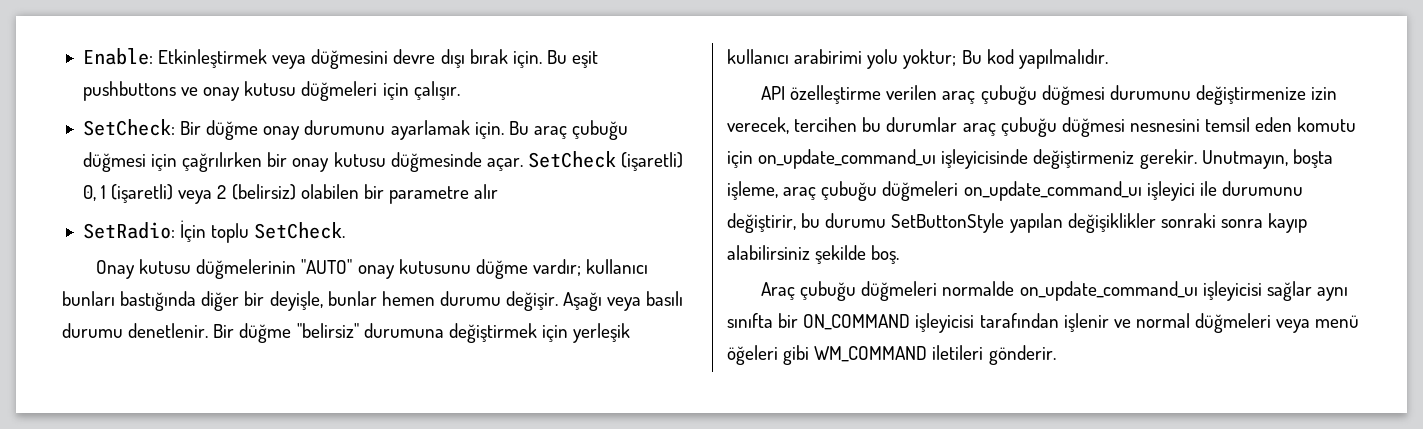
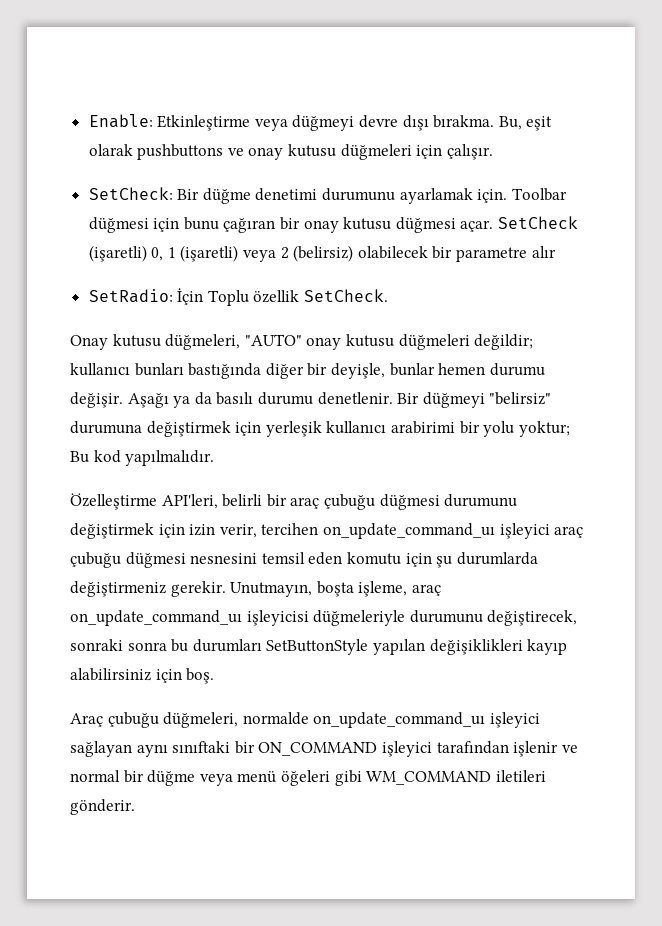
[158,49,599,69] Etkinleştirmek veya düğmesini devre dışı bırak için. Bu eşit -> [157,115,553,131] [88,144,133,156] Etkinleştirme veya düğmeyi devre dışı bırakma. Bu, eşit olarak
[263,126,301,140] onay -> [255,188,318,201] denetimi
[508,120,629,140] [82,152,263,172] Bu araç çubuğu düğmesi için çağrılırken -> [511,188,567,201] [88,217,276,233] Toolbar düğmesi için bunu çağıran
[390,152,482,172] düğmesinde -> [395,217,456,233] düğmesi
[300,184,359,199] olabilen -> [357,246,428,259] olabilecek
[211,223,250,243] toplu -> [207,290,300,306] Toplu özellik
[196,259,297,279] düğmelerinin -> [165,334,241,350] düğmeleri,
[398,259,581,279] kutusunu düğme vardır; -> [345,334,534,350] kutusu düğmeleri değildir;
[607,297,642,311] veya -> [173,392,212,408] ya da
[239,323,292,343] düğme -> [422,392,485,408] düğmeyi
(863, 56) none -> [459,421,480,434] bir
[761,85,1338,105] [727,117,958,134] API özelleştirme verilen araç çubuğu düğmesi durumunu değiştirmenize izin verecek, tercihen bu durumlar -> [70,493,518,510] [70,523,550,539] Özelleştirme API'leri, belirli bir araç çubuğu düğmesi durumunu değiştirmek için izin verir, tercihen on_update_command_uı işleyici
[758,149,1029,169] on_update_command_uı işleyicisinde -> [436,552,538,568] şu durumlarda
[821,181,1303,201] [727,213,1263,233] çubuğu düğmeleri on_update_command_uı işleyici ile durumunu değiştirir, bu durumu SetButtonStyle yapılan değişiklikler sonraki sonra -> [70,610,578,626] [70,639,523,655] on_update_command_uı işleyicisi düğmeleriyle durumunu değiştirecek, sonraki sonra bu durumları SetButtonStyle yapılan değişiklikleri
[815,245,867,264] şekilde -> [155,669,182,683] için
[861,281,938,301] düğmeleri -> [163,712,239,728] düğmeleri,
[1202,281,1348,301] [727,313,773,328] işleyicisi sağlar aynı sınıfta -> [489,712,540,728] [70,741,231,757] işleyici sağlayan aynı sınıftaki
[915,313,975,333] işleyicisi -> [381,741,432,757] işleyici
[1195,313,1272,333] düğmeleri -> [123,770,196,786] bir düğme

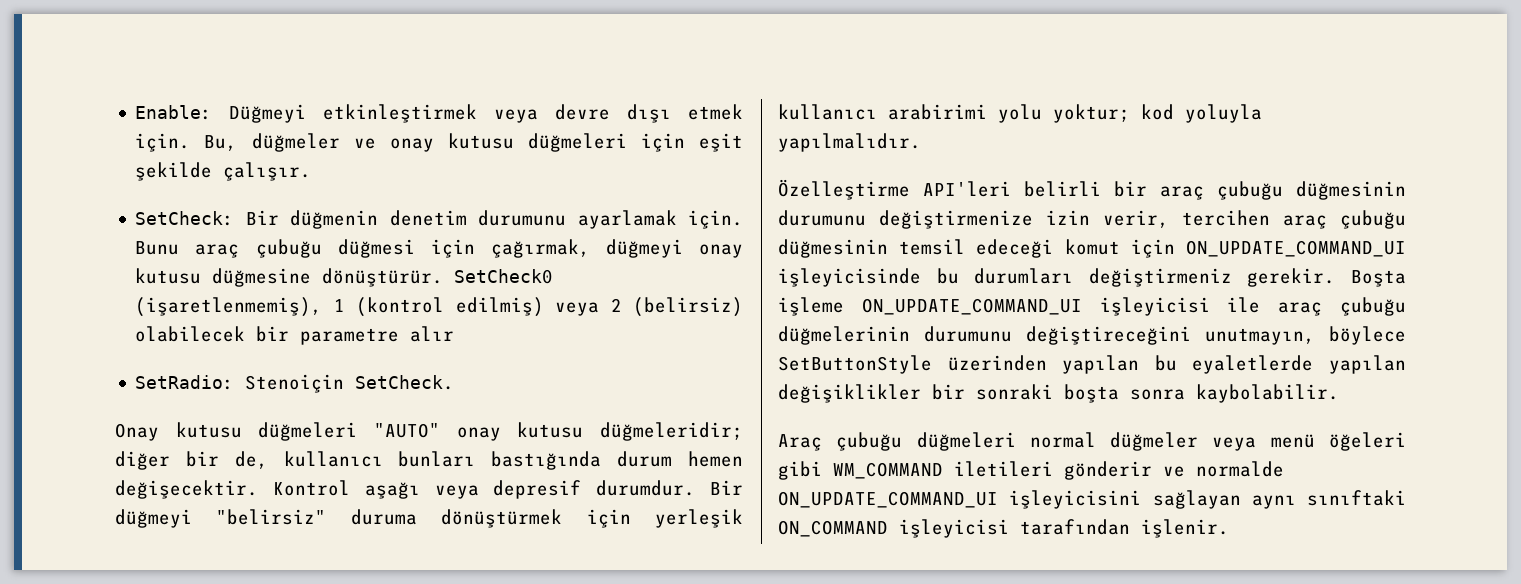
[157,115,553,131] [88,144,224,160] Etkinleştirme veya düğmeyi devre dışı bırakma. Bu, eşit olarak pushbuttons -> [229,104,743,123] [135,133,340,152] Düğmeyi etkinleştirmek veya devre dışı etmek için. Bu, düğmeler
(443, 152) none -> [699,133,743,152] [135,162,213,181] eşit şekilde
[202,188,318,204] düğme denetimi -> [290,210,467,229] düğmenin denetim
[511,188,567,201] [88,216,579,233] [88,245,239,262] Toolbar düğmesi için bunu çağıran bir onay kutusu düğmesi açar. SetCheck (işaretli) 0, 1 (işaretli) -> [135,239,743,258] [135,268,554,287] [135,297,544,317] Bunu araç çubuğu düğmesi için çağırmak, düğmeyi onay kutusu düğmesine dönüştürür. SetCheck0 (işaretlenmemiş), 1 (kontrol edilmiş)
[177,288,300,306] İçin Toplu özellik -> [245,374,345,393] Stenoiçin
[165,334,241,350] düğmeleri, -> [258,422,358,441] düğmeleri
[398,334,534,350] [70,363,545,379] [70,392,393,408] düğmeleri değildir; kullanıcı bunları bastığında diğer bir deyişle, bunlar hemen durumu değişir. Aşağı ya da basılı durumu denetlenir. -> [600,422,743,441] [115,451,743,470] [115,480,696,499] düğmeleridir; diğer bir de, kullanıcı bunları bastığında durum hemen değişecektir. Kontrol aşağı veya depresif durumdur.
[70,421,231,437] durumuna değiştirmek -> [350,509,563,528] duruma dönüştürmek
[459,421,480,434] bir -> (987, 112) none
[70,450,121,463] Bu kod -> [1141,104,1262,123] kod yoluyla
[161,494,218,509] API'leri, -> [923,181,1011,197] API'leri
[379,494,518,510] [70,523,584,539] [70,552,538,568] [70,581,441,597] [70,610,578,626] [70,639,568,655] [70,668,215,684] [70,712,540,728] [70,741,578,757] [70,770,196,786] düğmesi durumunu değiştirmek için izin verir, tercihen on_update_command_uı işleyici araç çubuğu düğmesi nesnesini temsil eden komutu için şu durumlarda değiştirmeniz gerekir. Unutmayın, boşta işleme, araç on_update_command_uı işleyicisi düğmeleriyle durumunu değiştirecek, sonraki sonra bu durumları SetButtonStyle yapılan değişiklikleri kayıp alabilirsiniz için boş. // Araç çubuğu düğmeleri, normalde on_update_command_uı işleyici sağlayan aynı sınıftaki bir ON_COMMAND işleyici tarafından işlenir ve normal bir düğme -> [1296,181,1406,200] [778,210,1406,229] [778,239,1406,258] [778,268,1406,287] [778,297,1406,316] [778,326,1406,345] [778,355,1406,374] [778,384,1339,403] [778,432,1199,451] düğmesinin durumunu değiştirmenize izin verir, tercihen araç çubuğu düğmesinin temsil edeceği komut için ON_UPDATE_COMMAND_UI işleyicisinde bu durumları değiştirmeniz gerekir. Boşta işleme ON_UPDATE_COMMAND_UI işleyicisi ile araç çubuğu düğmelerinin durumunu değiştireceğini unutmayın, böylece SetButtonStyle üzerinden yapılan bu eyaletlerde yapılan değişiklikler bir sonraki boşta sonra kaybolabilir. // Araç çubuğu düğmeleri normal düğmeler
[70,799,135,815] gönderir. -> [1064,461,1284,480] [778,490,1406,509] [778,519,1229,538] gönderir ve normalde ON_UPDATE_COMMAND_UI işleyicisini sağlayan aynı sınıftaki ON_COMMAND işleyicisi tarafından işlenir.

